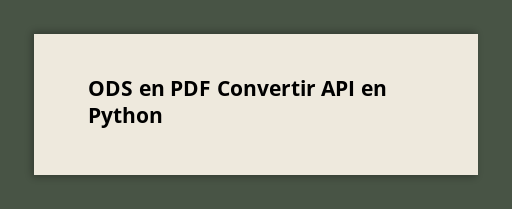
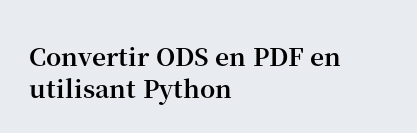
(88, 88) none -> [29,47,150,66] Convertir
[216,80,387,96] Convertir API en -> [310,53,342,66] [29,78,136,98] en utilisant

